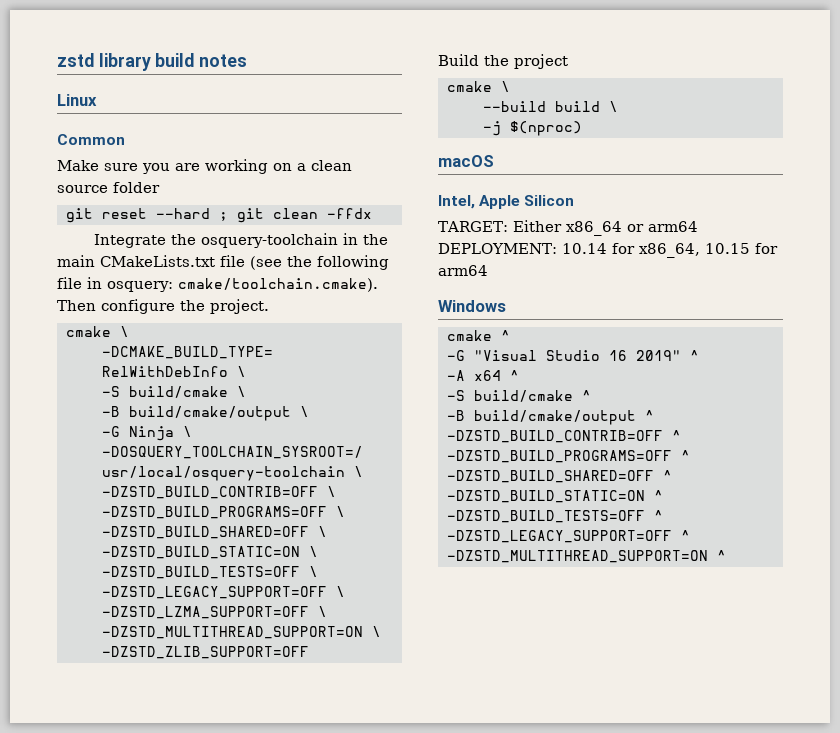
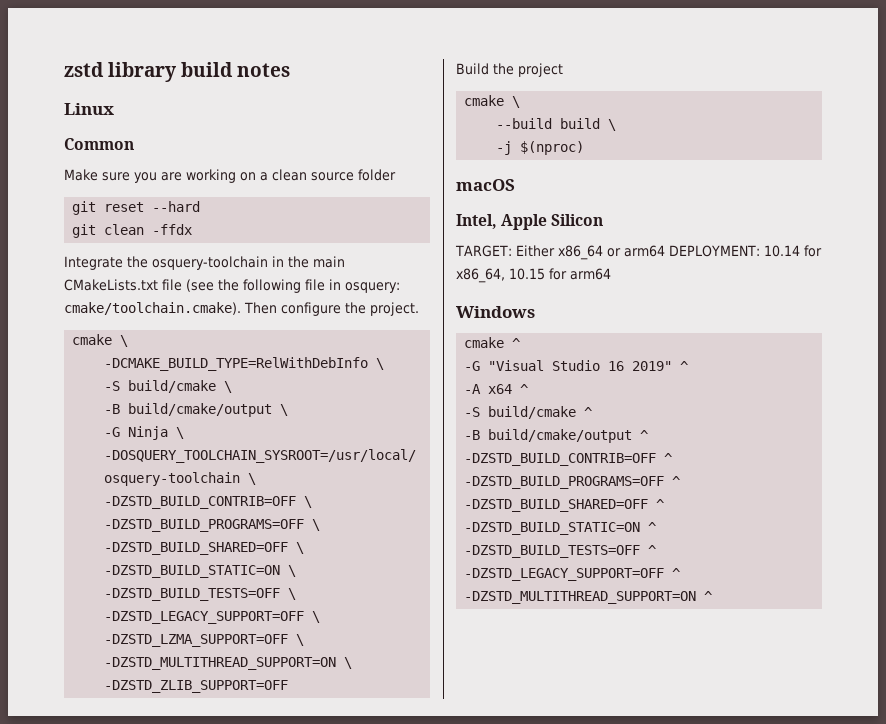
[218,212,228,221] ; -> (201, 206) //

